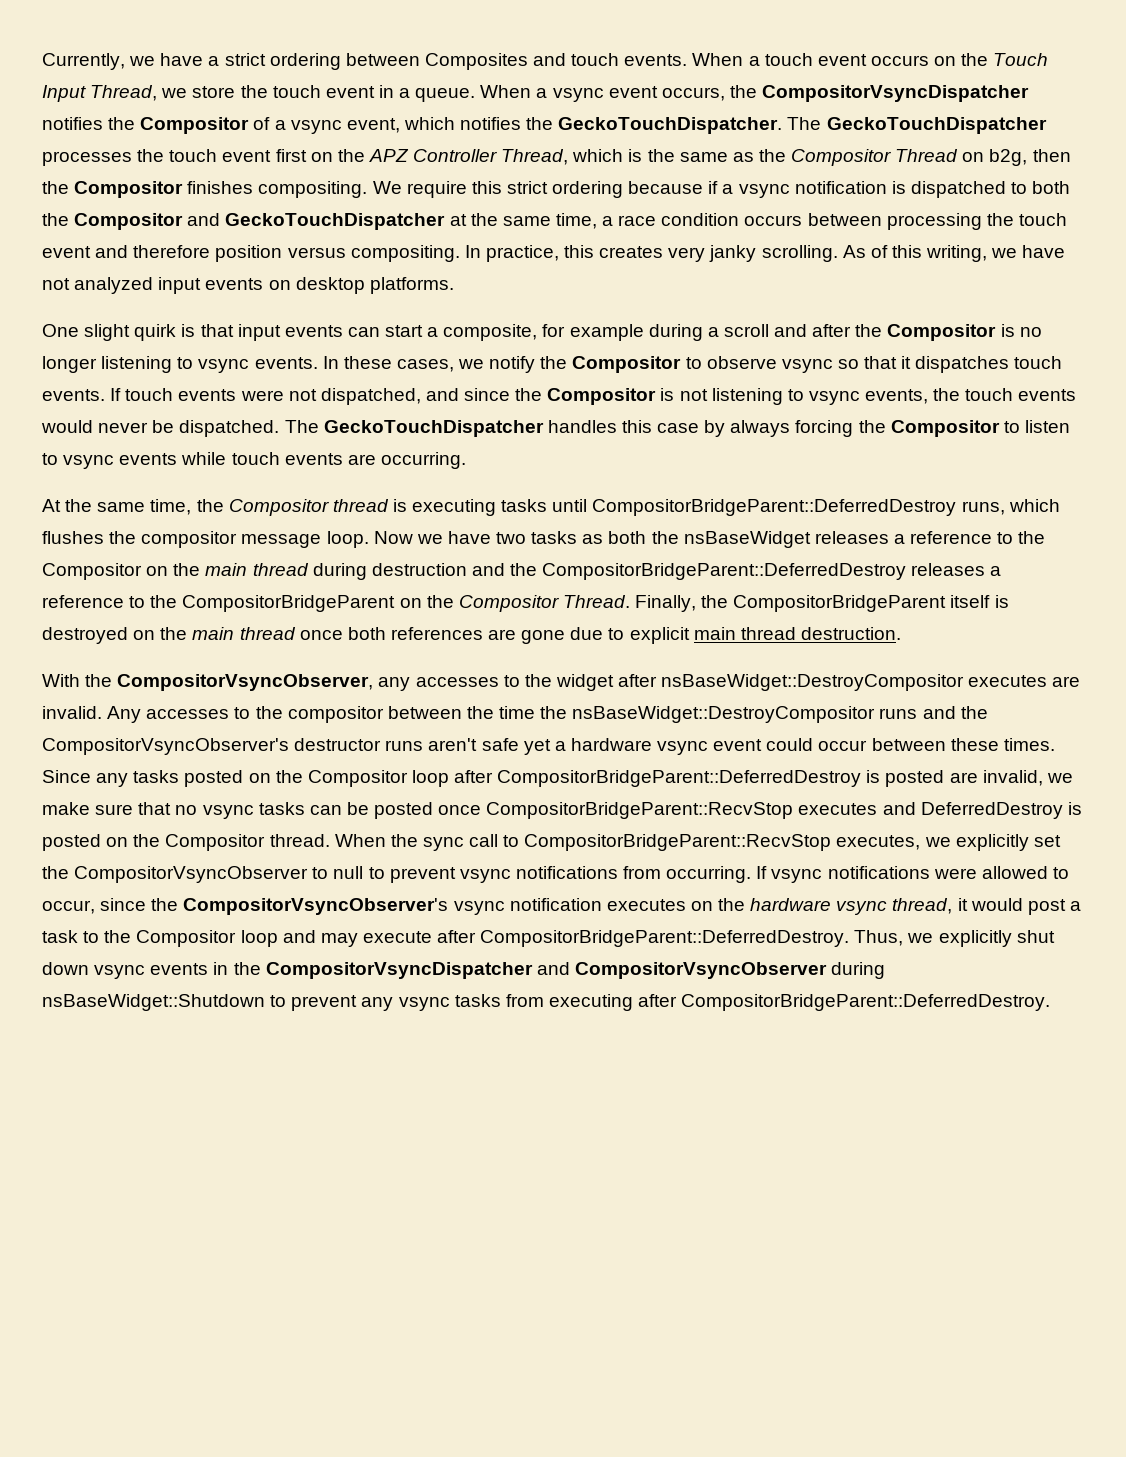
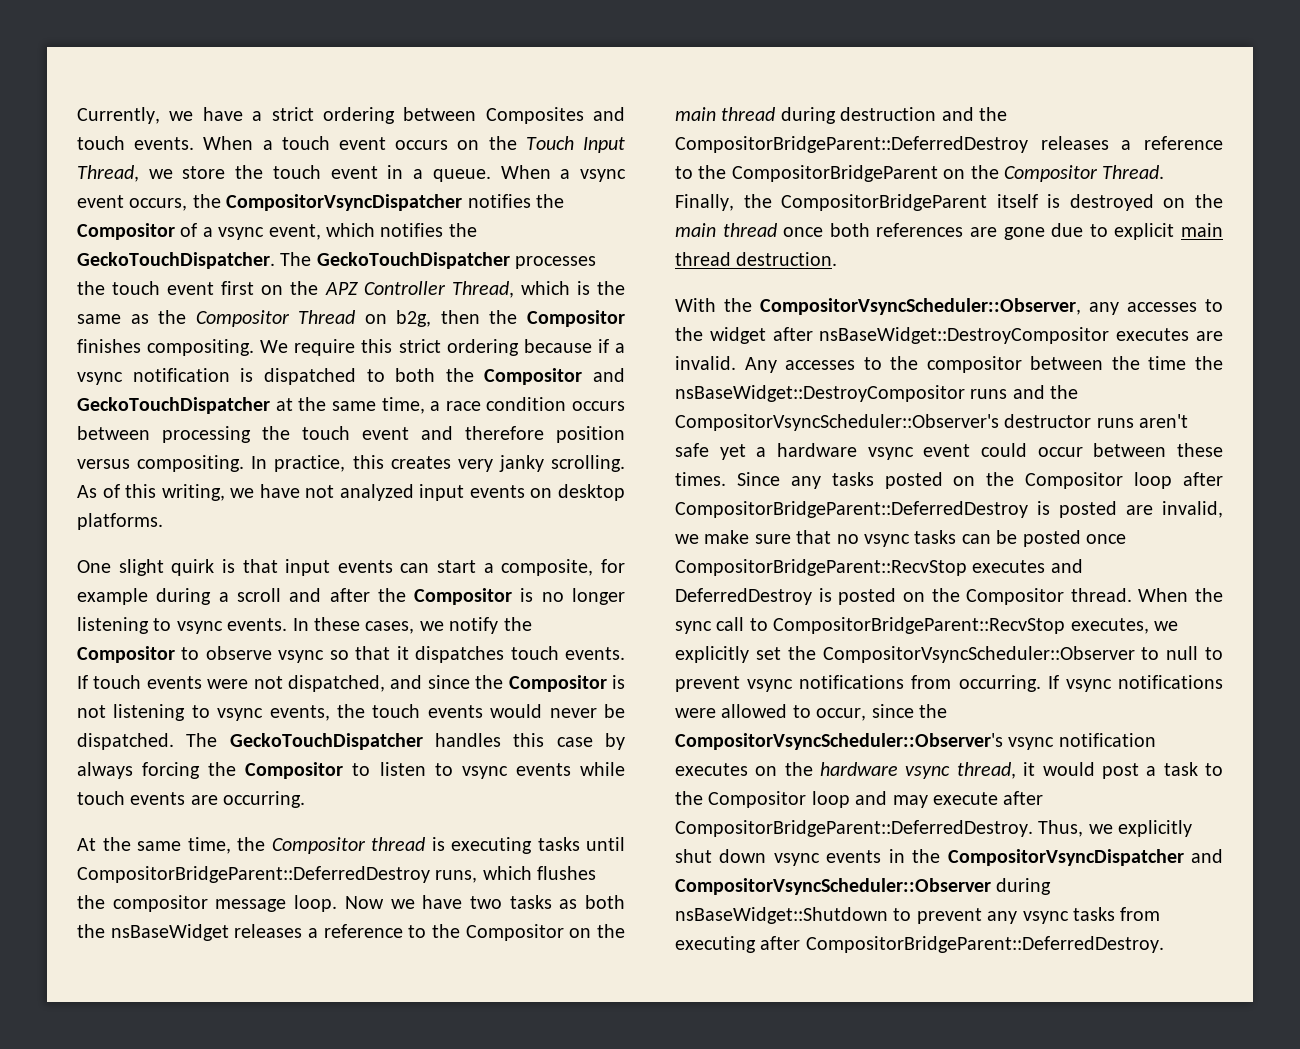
[117,674,374,691] CompositorVsyncObserver, -> [760,298,1081,315] CompositorVsyncScheduler::Observer,
[42,738,289,755] CompositorVsyncObserver's -> [675,414,999,431] CompositorVsyncScheduler::Observer's
[74,866,309,883] CompositorVsyncObserver -> [822,646,1135,663] CompositorVsyncScheduler::Observer
[183,898,449,915] CompositorVsyncObserver's -> [675,733,1003,750] CompositorVsyncScheduler::Observer's
[574,962,827,979] CompositorVsyncObserver -> [675,878,991,895] CompositorVsyncScheduler::Observer

